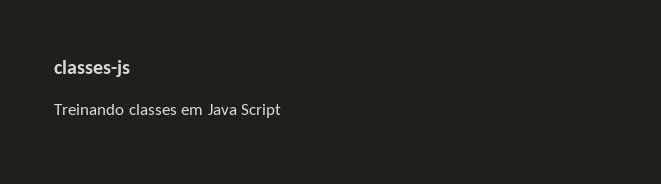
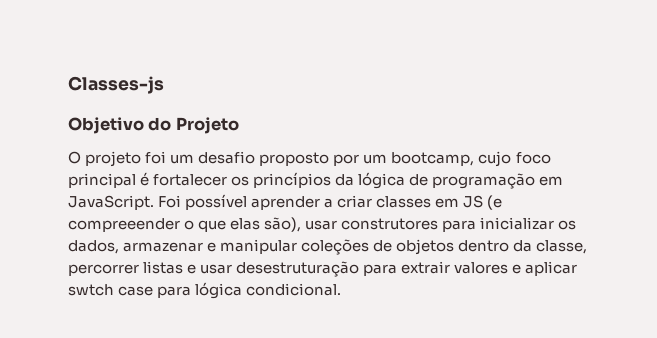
[54,60,130,77] [54,104,282,118] classes-js // Treinando classes em Java Script -> [68,76,164,94] [68,117,239,134] [68,151,551,167] [68,172,564,189] [68,194,503,210] [68,217,577,232] [68,239,588,255] [68,261,578,277] [68,282,342,299] Classes-js // Objetivo do Projeto // O projeto foi um desafio proposto por um bootcamp, cujo foco principal é fortalecer os princípios da lógica de programação em JavaScript. Foi possível aprender a criar classes em JS (e compreeender o que elas são), usar construtores para inicializar os dados, armazenar e manipular coleções de objetos dentro da classe, percorrer listas e usar desestruturação para extrair valores e aplicar swtch case para lógica condicional.

